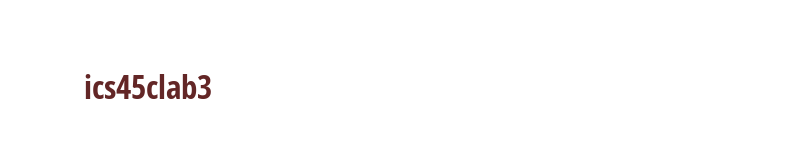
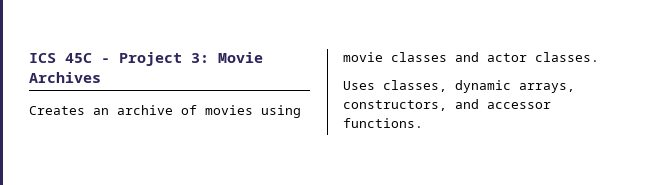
[84,74,212,99] ics45clab3 -> [29,52,263,66] [29,72,101,83] [29,105,301,118] [343,52,599,62] [343,80,575,93] [343,99,551,111] [343,118,423,128] ICS 45C - Project 3: Movie Archives // Creates an archive of movies using movie classes and actor classes. // Uses classes, dynamic arrays, constructors, and accessor functions.

